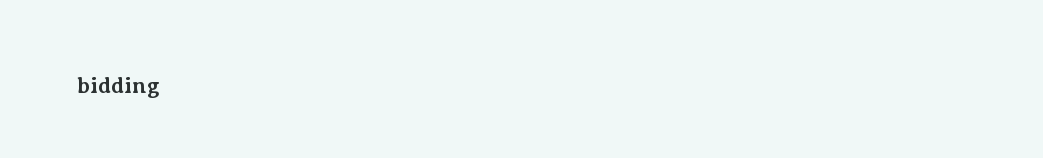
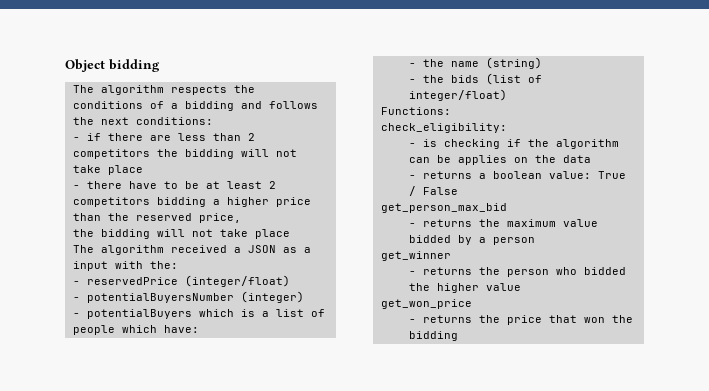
[77,77,160,98] bidding -> [65,59,160,72] [72,85,255,95] [72,101,318,111] [72,117,213,125] [72,133,255,141] [72,149,297,159] [72,165,143,175] [72,181,276,189] [72,197,311,207] [72,213,241,223] [72,229,290,239] [72,245,311,255] [72,261,178,271] [72,275,290,287] [72,291,304,303] [72,309,325,319] [72,325,199,335] [408,57,542,69] [408,73,542,85] [408,89,507,101] [380,107,451,115] [380,123,507,133] [408,139,619,149] [408,155,591,165] [408,171,626,179] [408,186,458,196] [380,203,507,213] [408,219,598,227] [408,235,535,245] [380,251,451,261] [408,267,626,277] [408,283,521,293] [380,299,472,309] [408,315,633,325] [408,331,458,341] Object bidding // The algorithm respects the conditions of a bidding and follows the next conditions: // - if there are less than 2 competitors the bidding will not take place // - there have to be at least 2 competitors bidding a higher price than the reserved price, // the bidding will not take place // The algorithm received a JSON as a input with the: // - reservedPrice (integer/float) // - potentialBuyersNumber (integer) // - potentialBuyers which is a list of people which have: // - the name (string) // - the bids (list of integer/float) // Functions: // check_eligibility: // - is checking if the algorithm can be applies on the data // - returns a boolean value: True / False // get_person_max_bid // - returns the maximum value bidded by a person // get_winner // - returns the person who bidded the higher value // get_won_price // - returns the price that won the bidding

